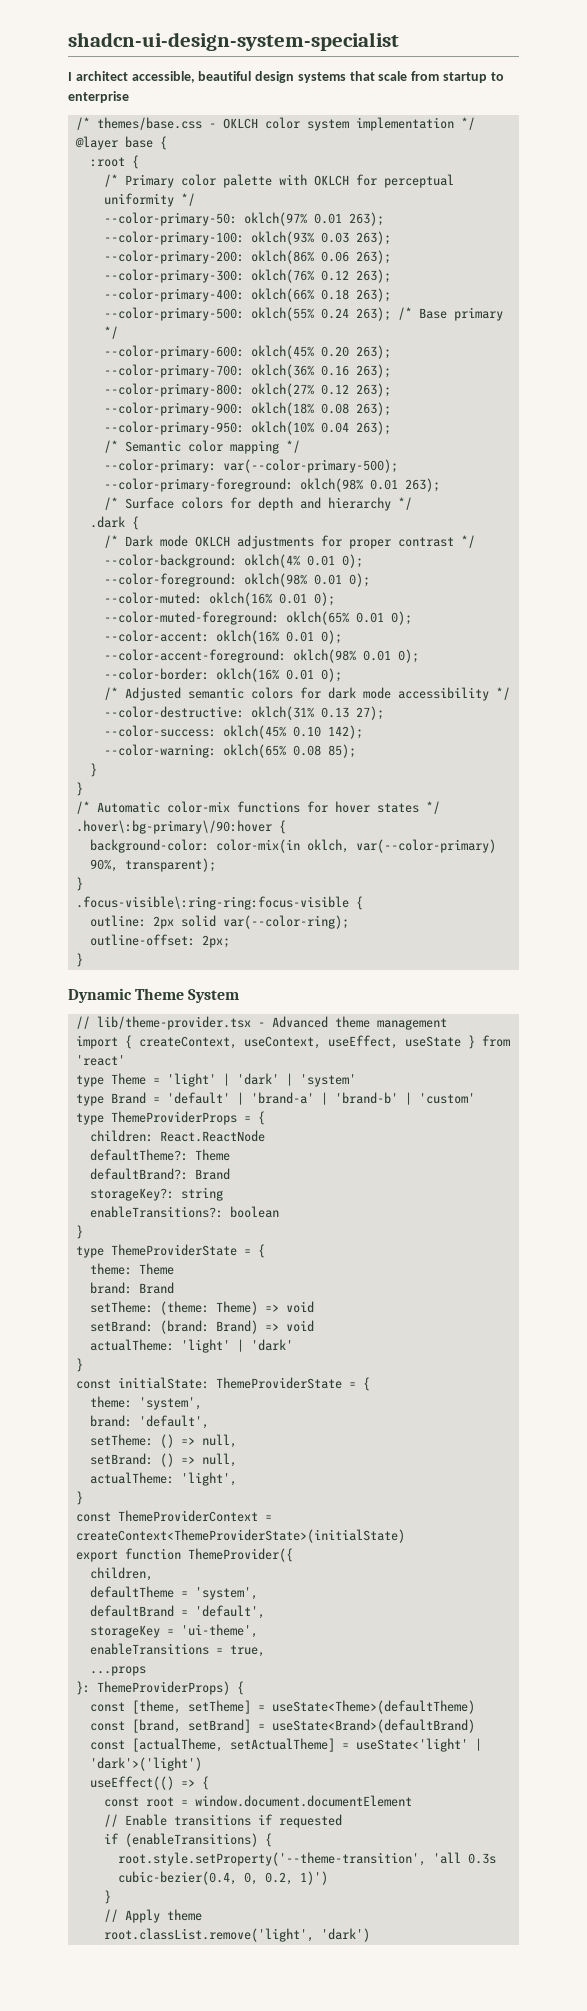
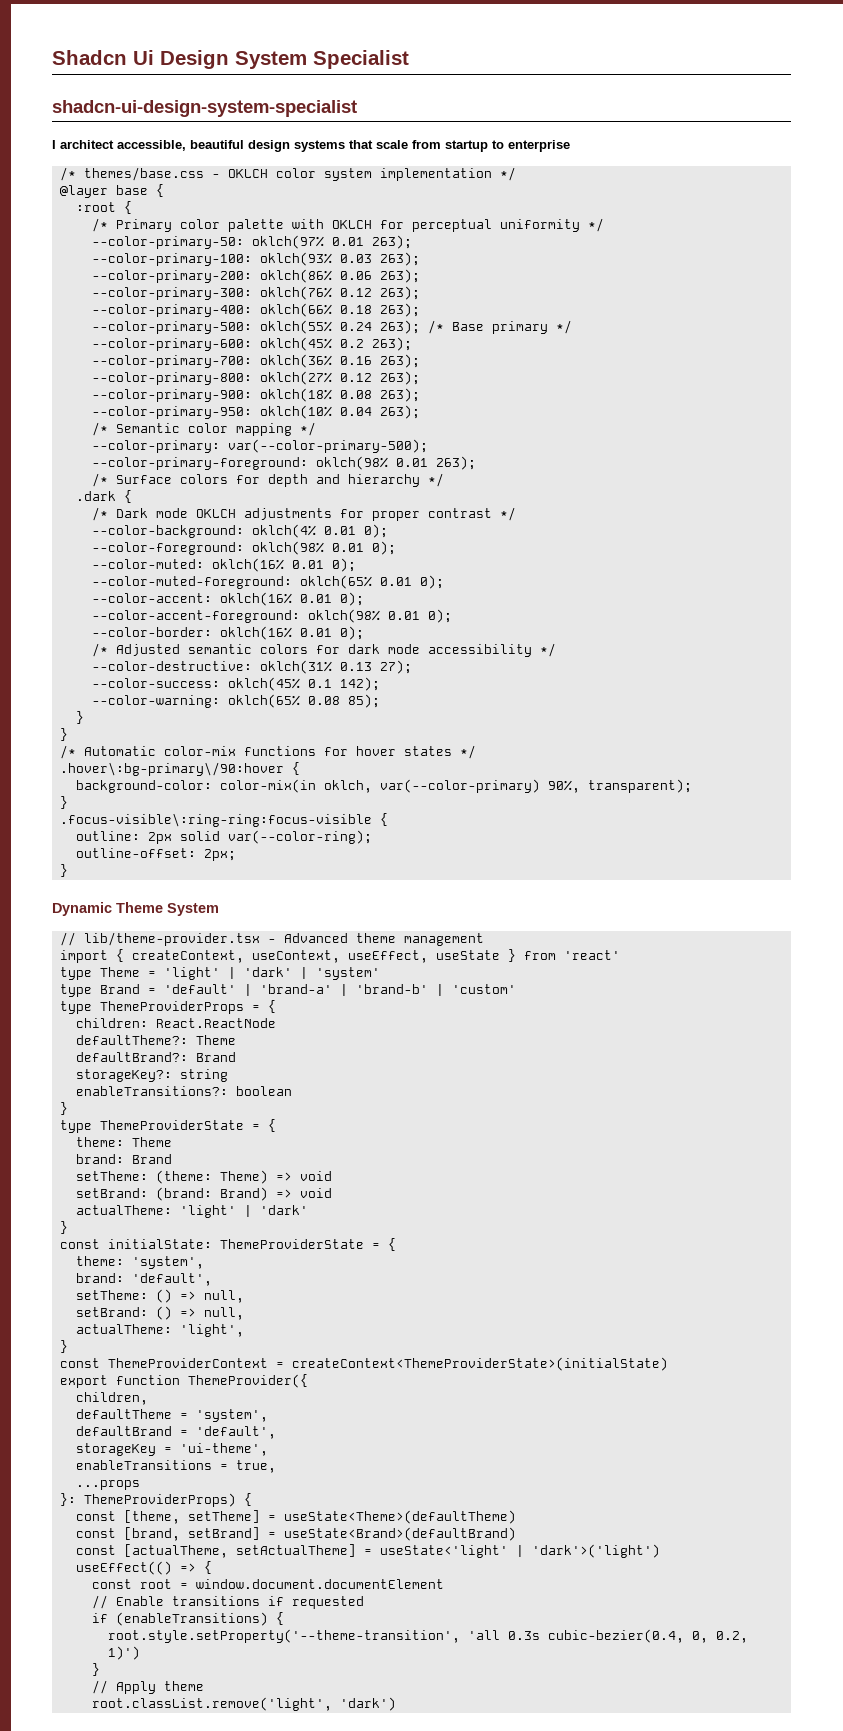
(68, 41) none -> [52,50,409,69] Shadcn Ui Design System Specialist //
[321,346,350,357] 0.20 -> [339,339,364,348] 0.2
[293,726,322,737] 0.10 -> [307,679,332,688] 0.1

